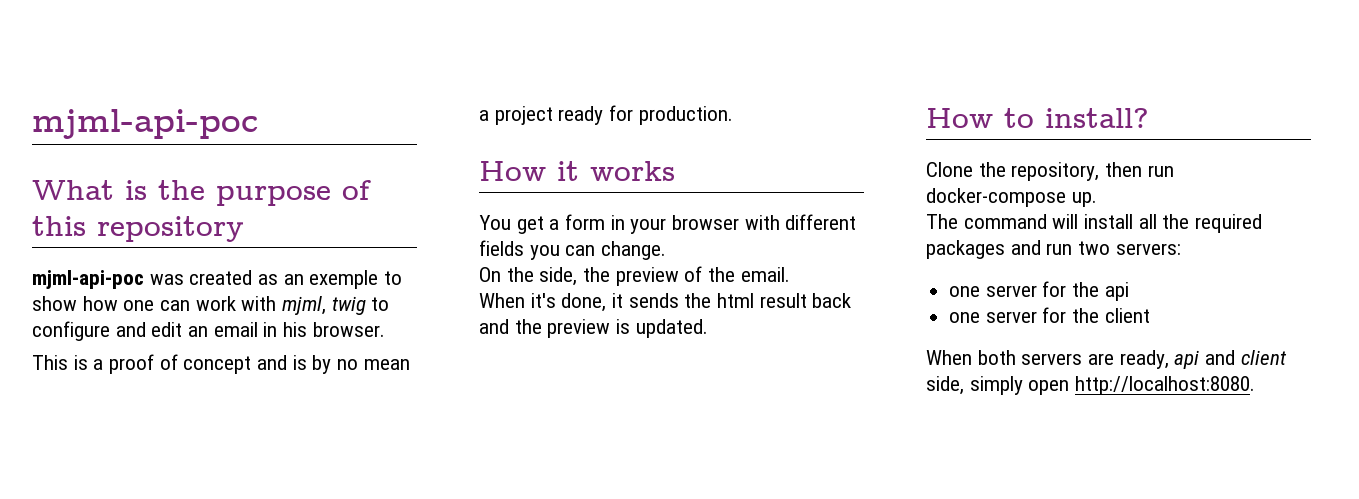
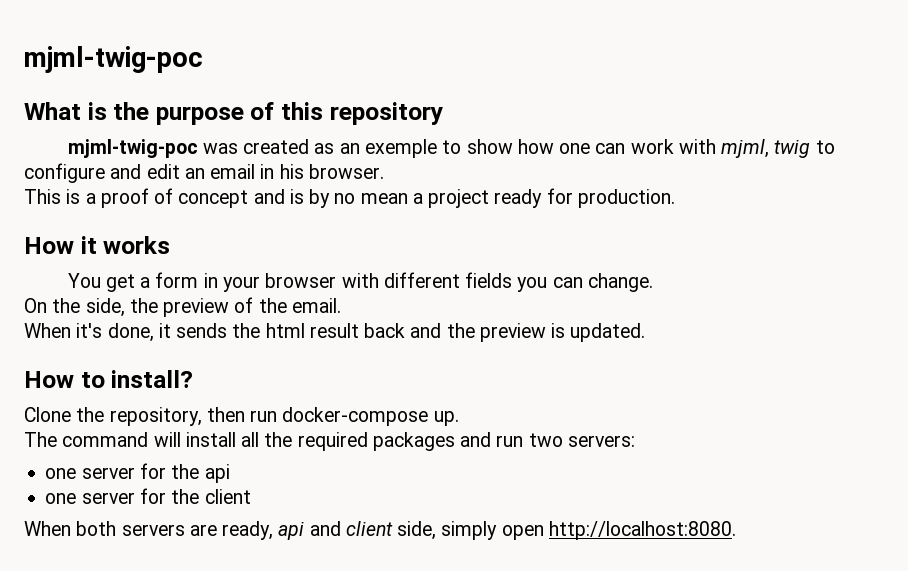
[32,109,258,139] mjml-api-poc -> [24,46,203,73] mjml-twig-poc
[32,270,144,289] mjml-api-poc -> [67,139,198,158] mjml-twig-poc

